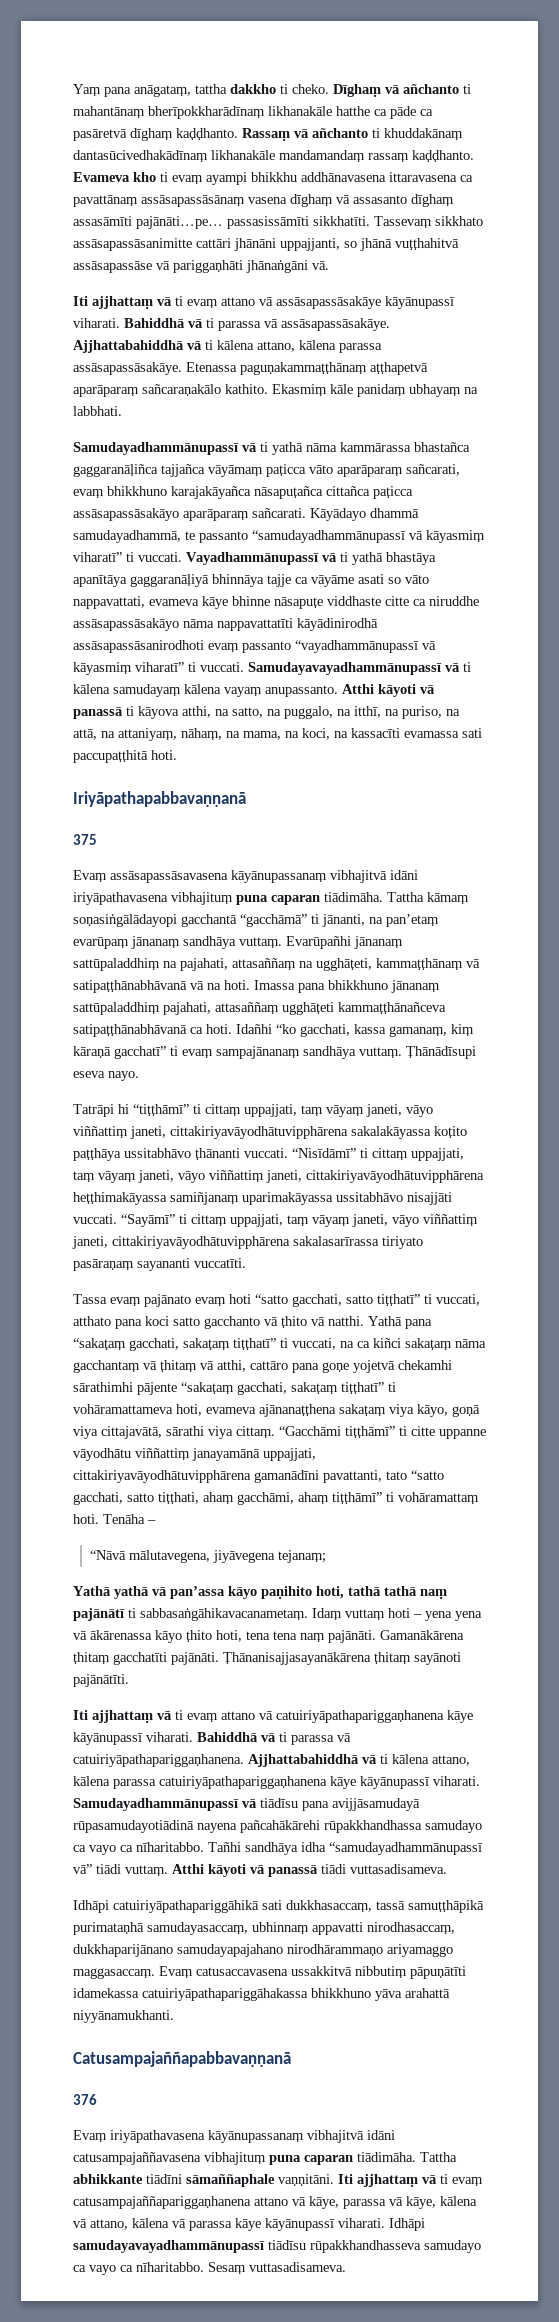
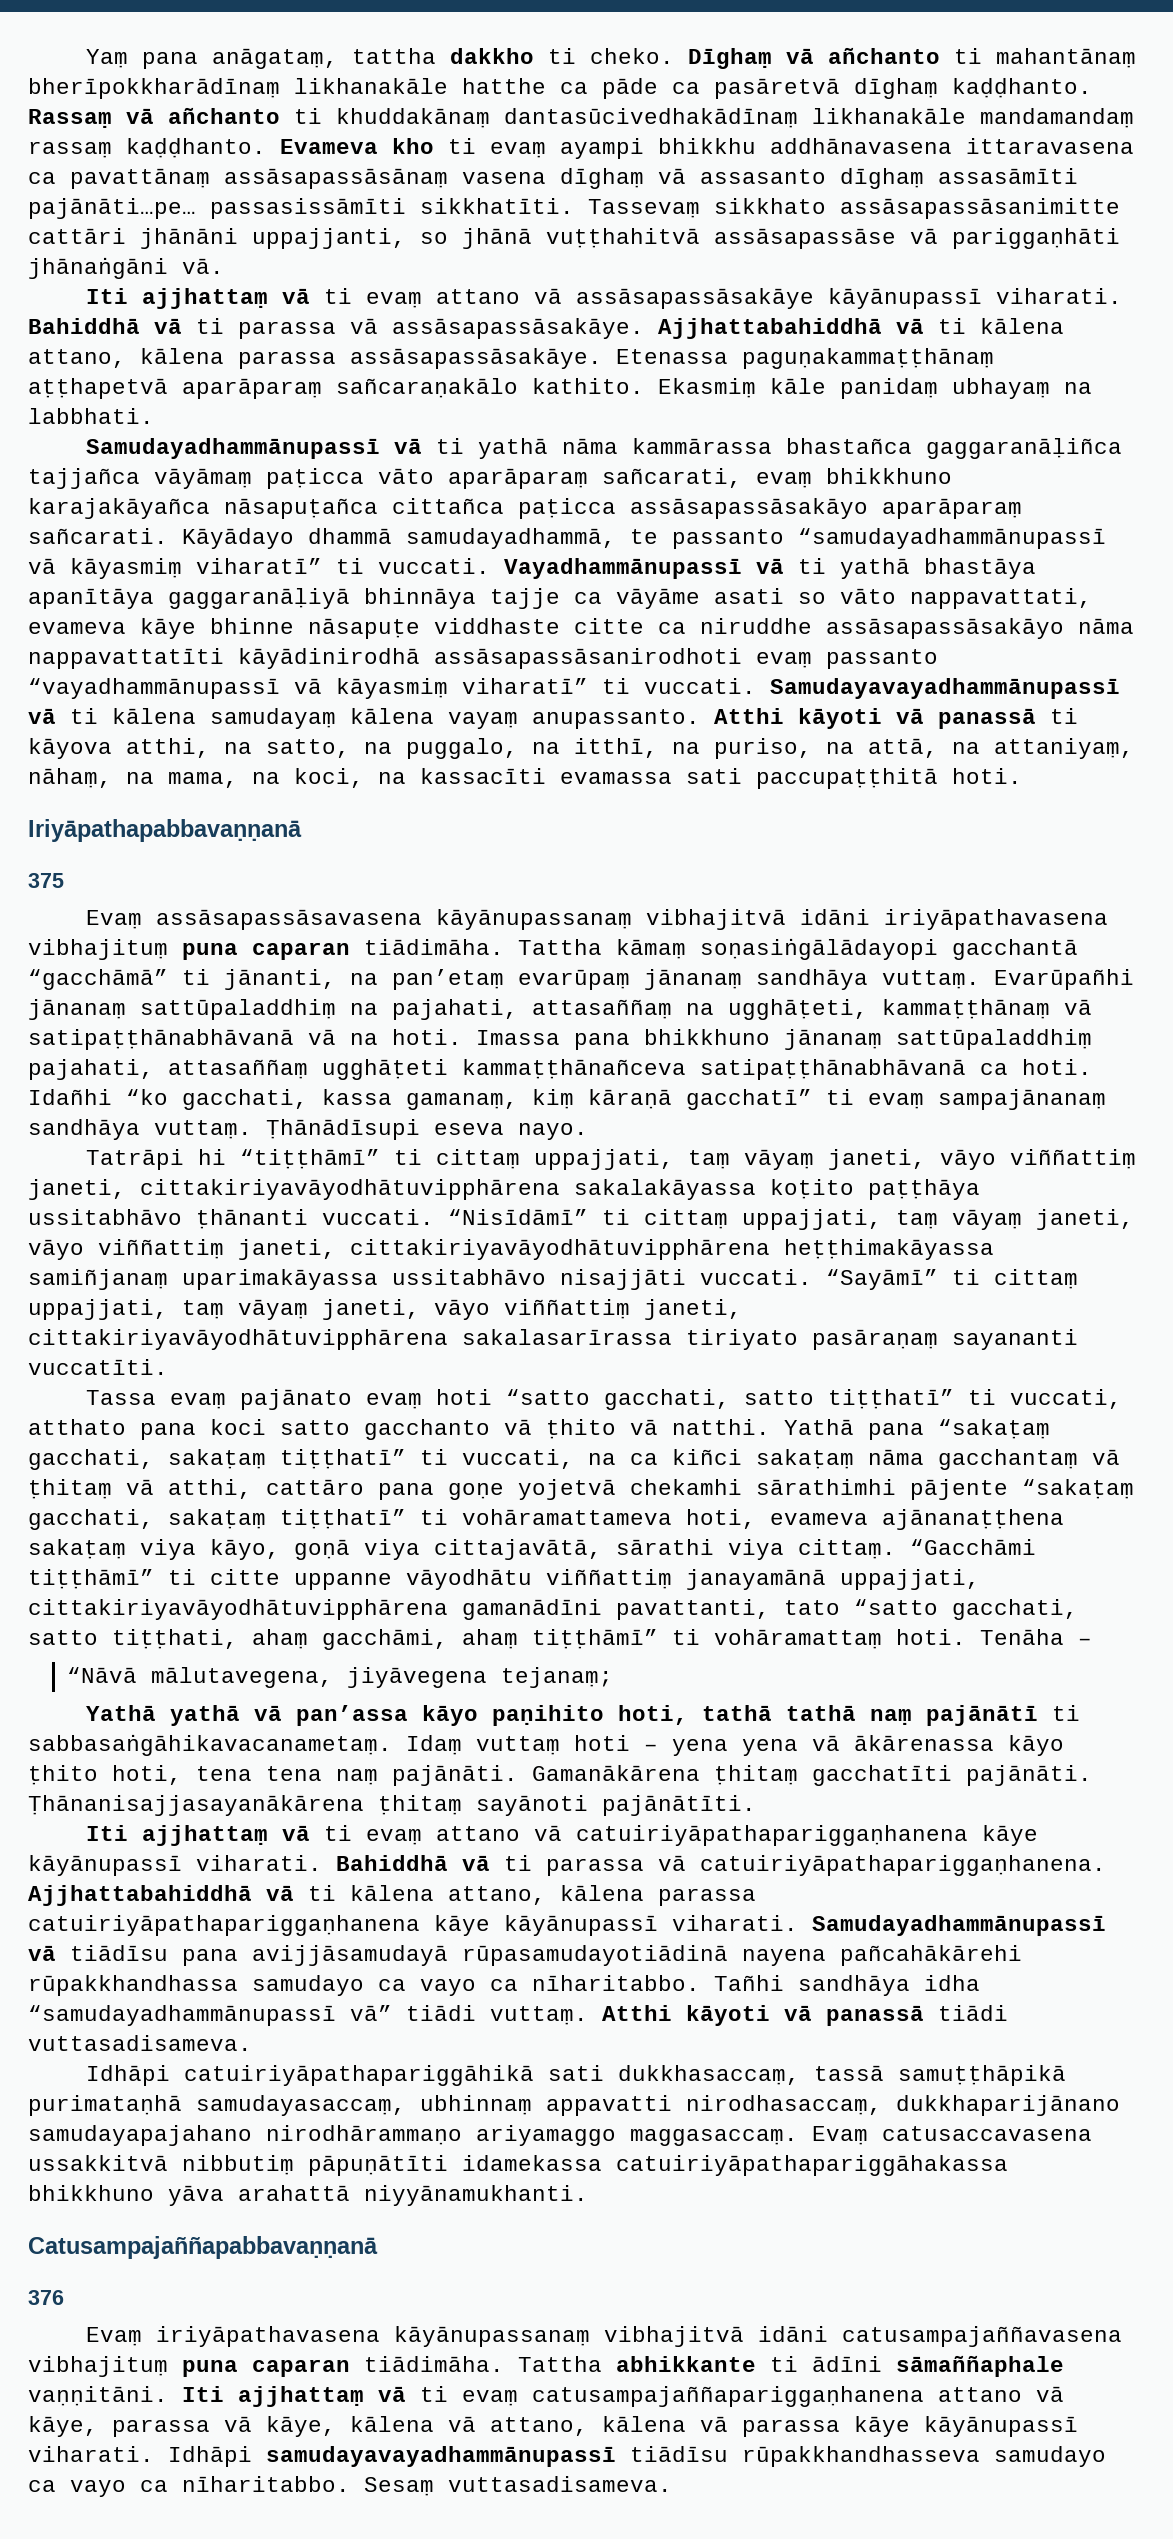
[146,2174,182,2184] tiādīni -> [770,2356,882,2372] ti ādīni

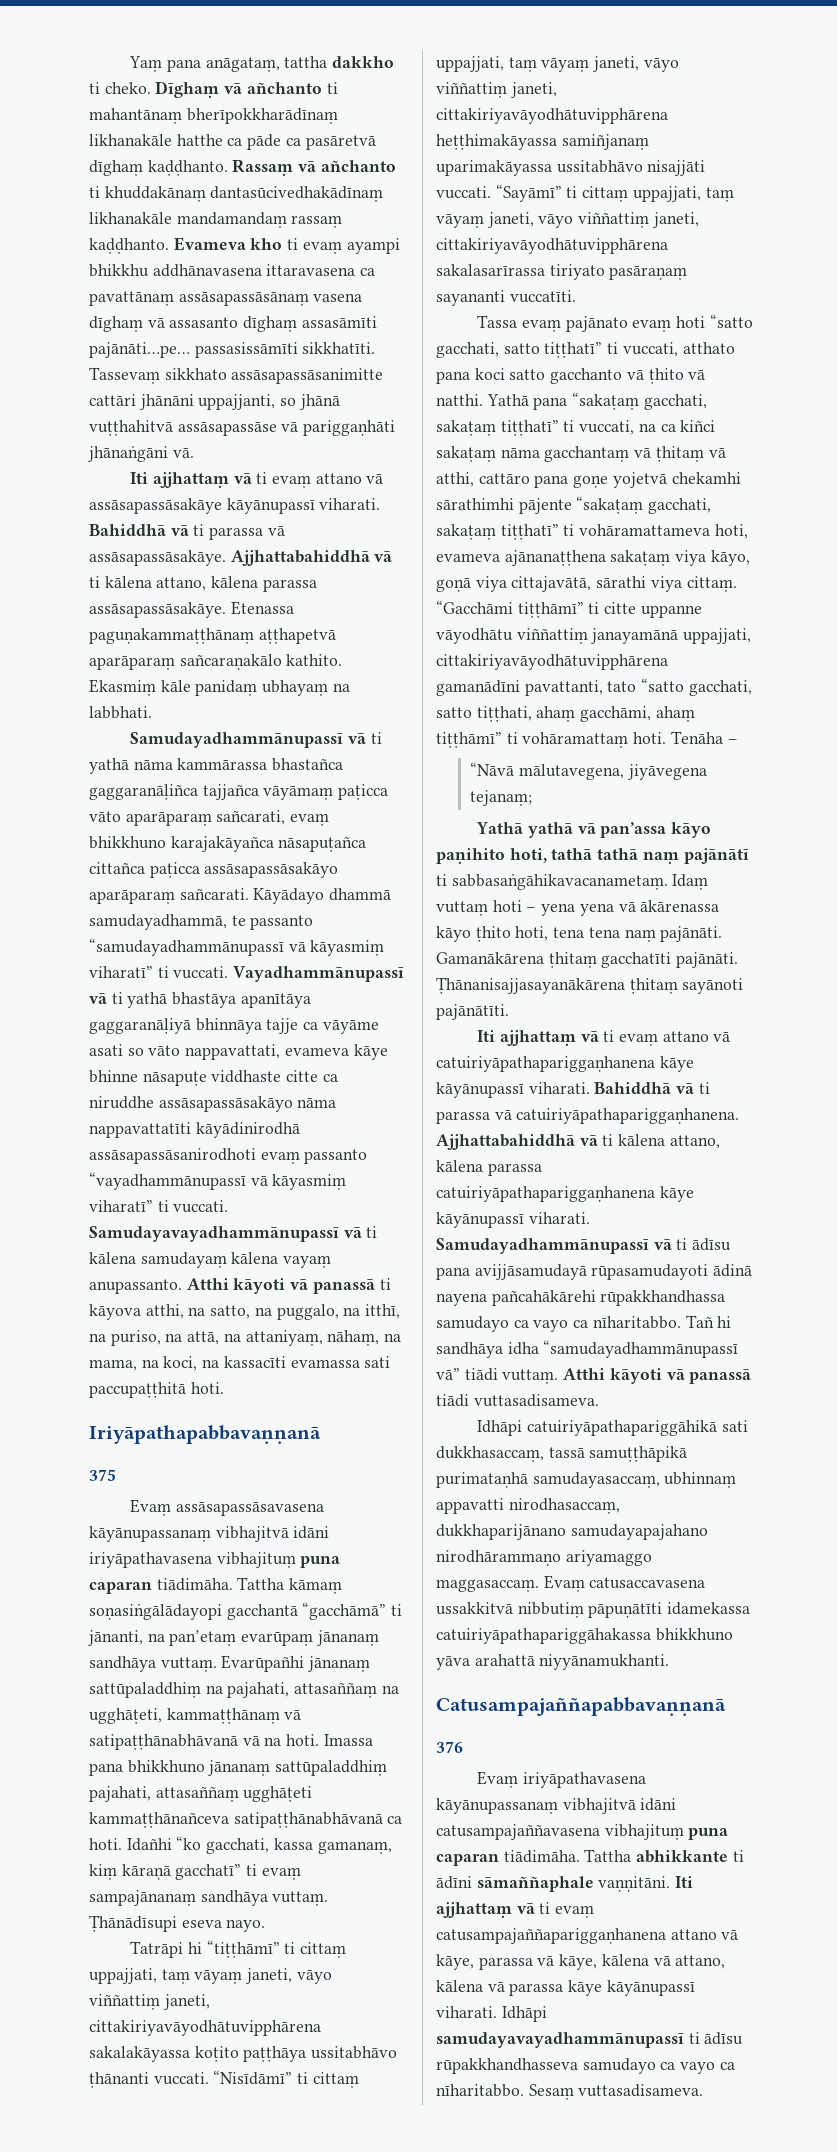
[70,1945,728,1966] tiādīsu pana avijjāsamudayā rūpasamudayotiādinā -> [676,1238,732,1251] [436,1264,753,1280] ti ādīsu pana avijjāsamudayā rūpasamudayoti ādinā
[714,1975,784,1991] Tañhi -> [685,1315,732,1328] Tañ hi
[630,2446,728,2462] tiādīsu -> [688,2032,744,2045] ti ādīsu

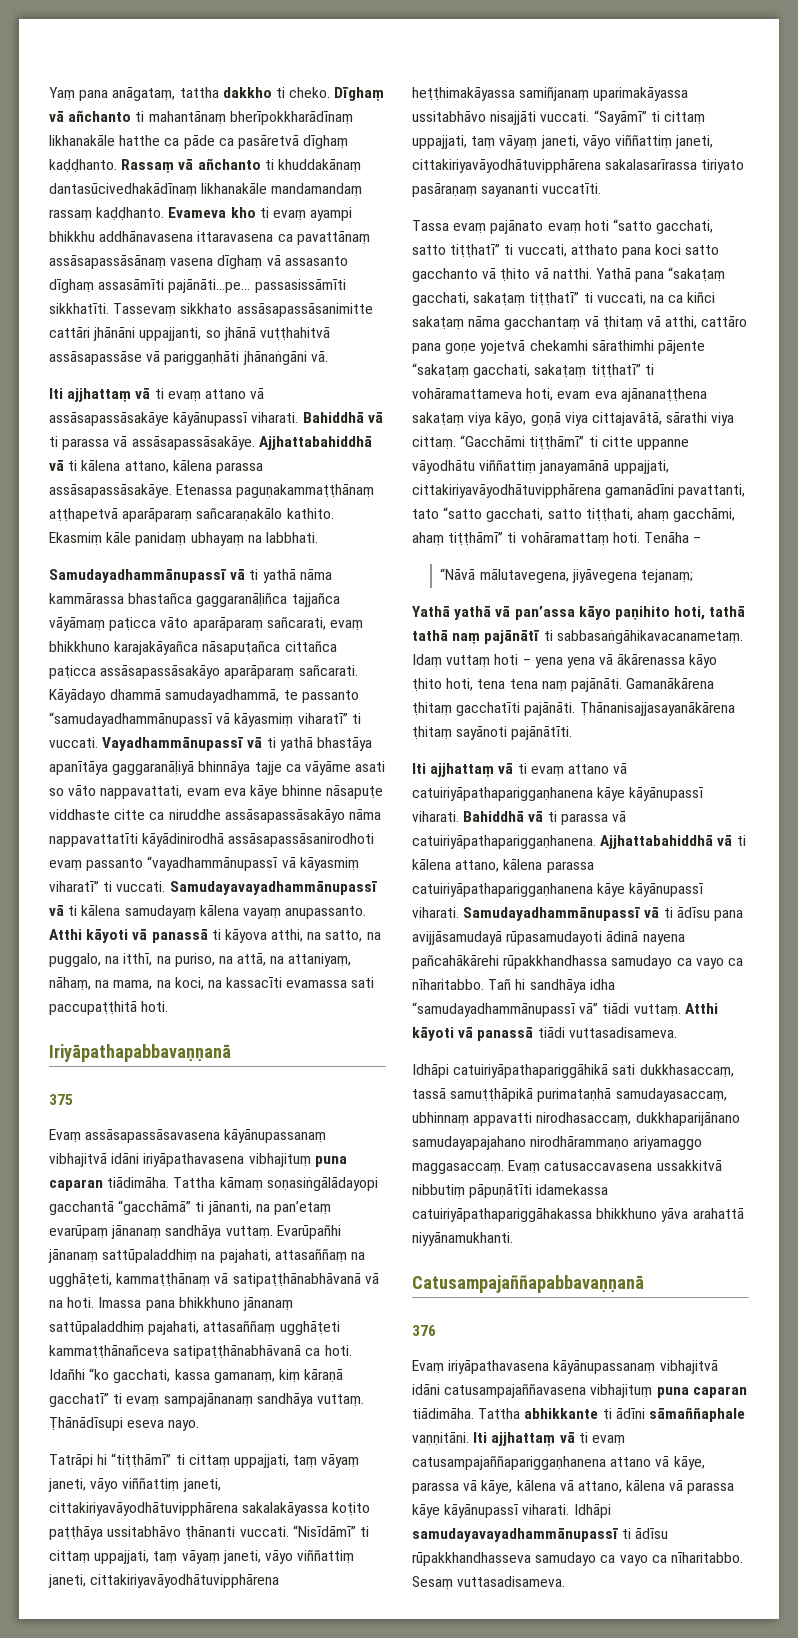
[284,1047,349,1056] evameva -> [186,788,246,796] evam eva
[436,553,500,562] evameva -> [557,391,617,399] evam eva

